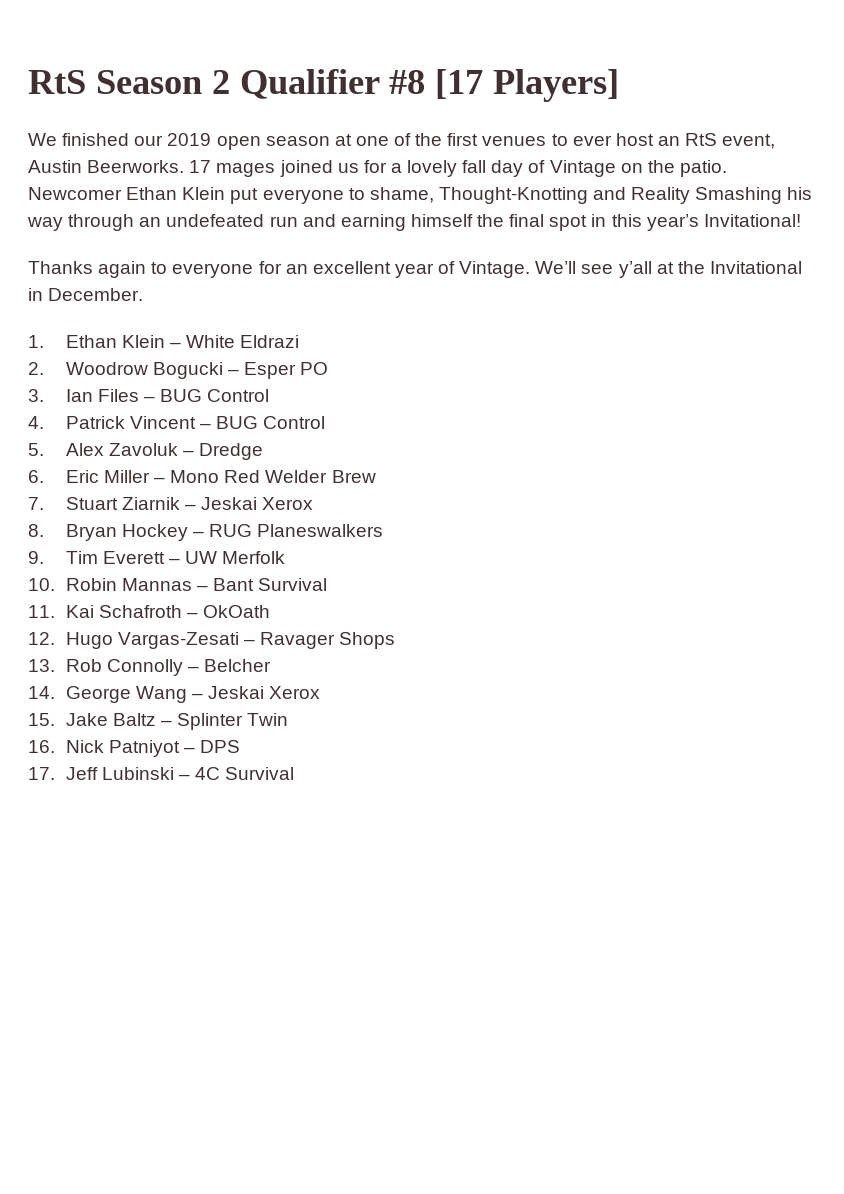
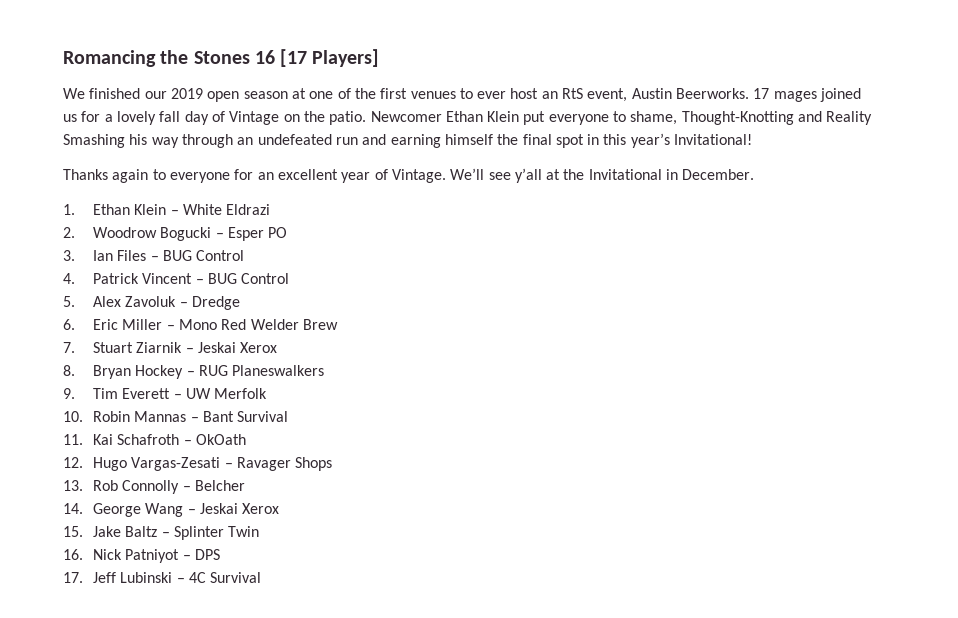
[28,69,426,99] RtS Season 2 Qualifier #8 -> [63,50,275,67] Romancing the Stones 16

